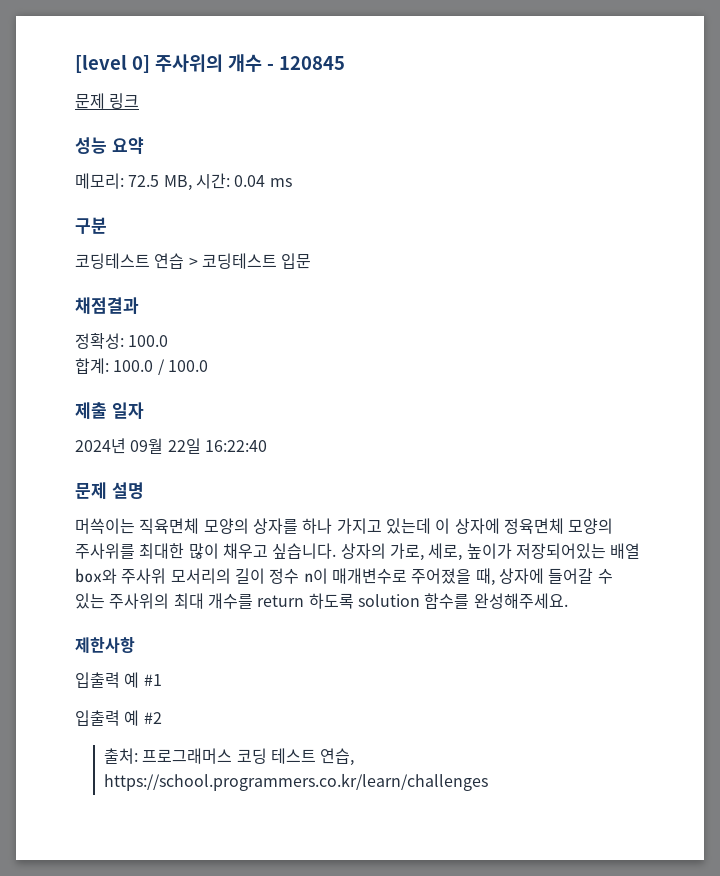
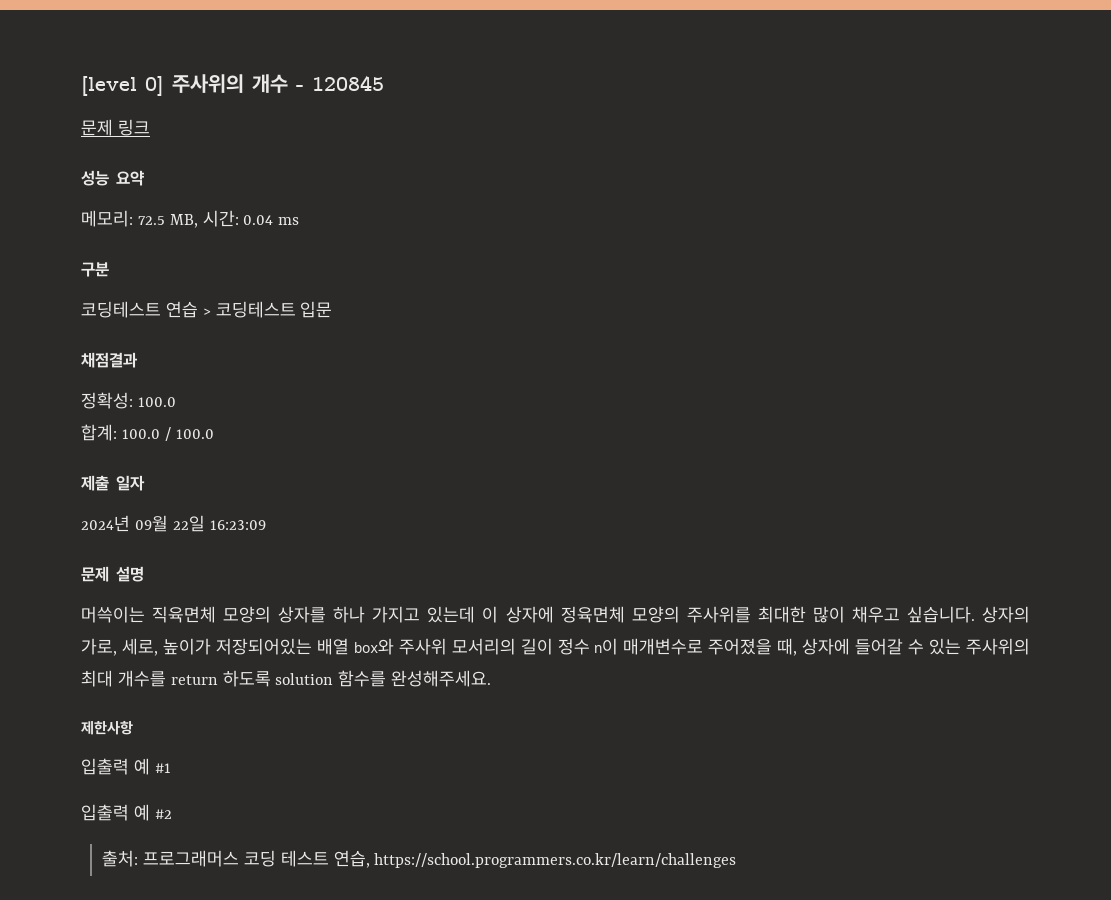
[204,440,267,452] 16:22:40 -> [209,520,266,530] 16:23:09

